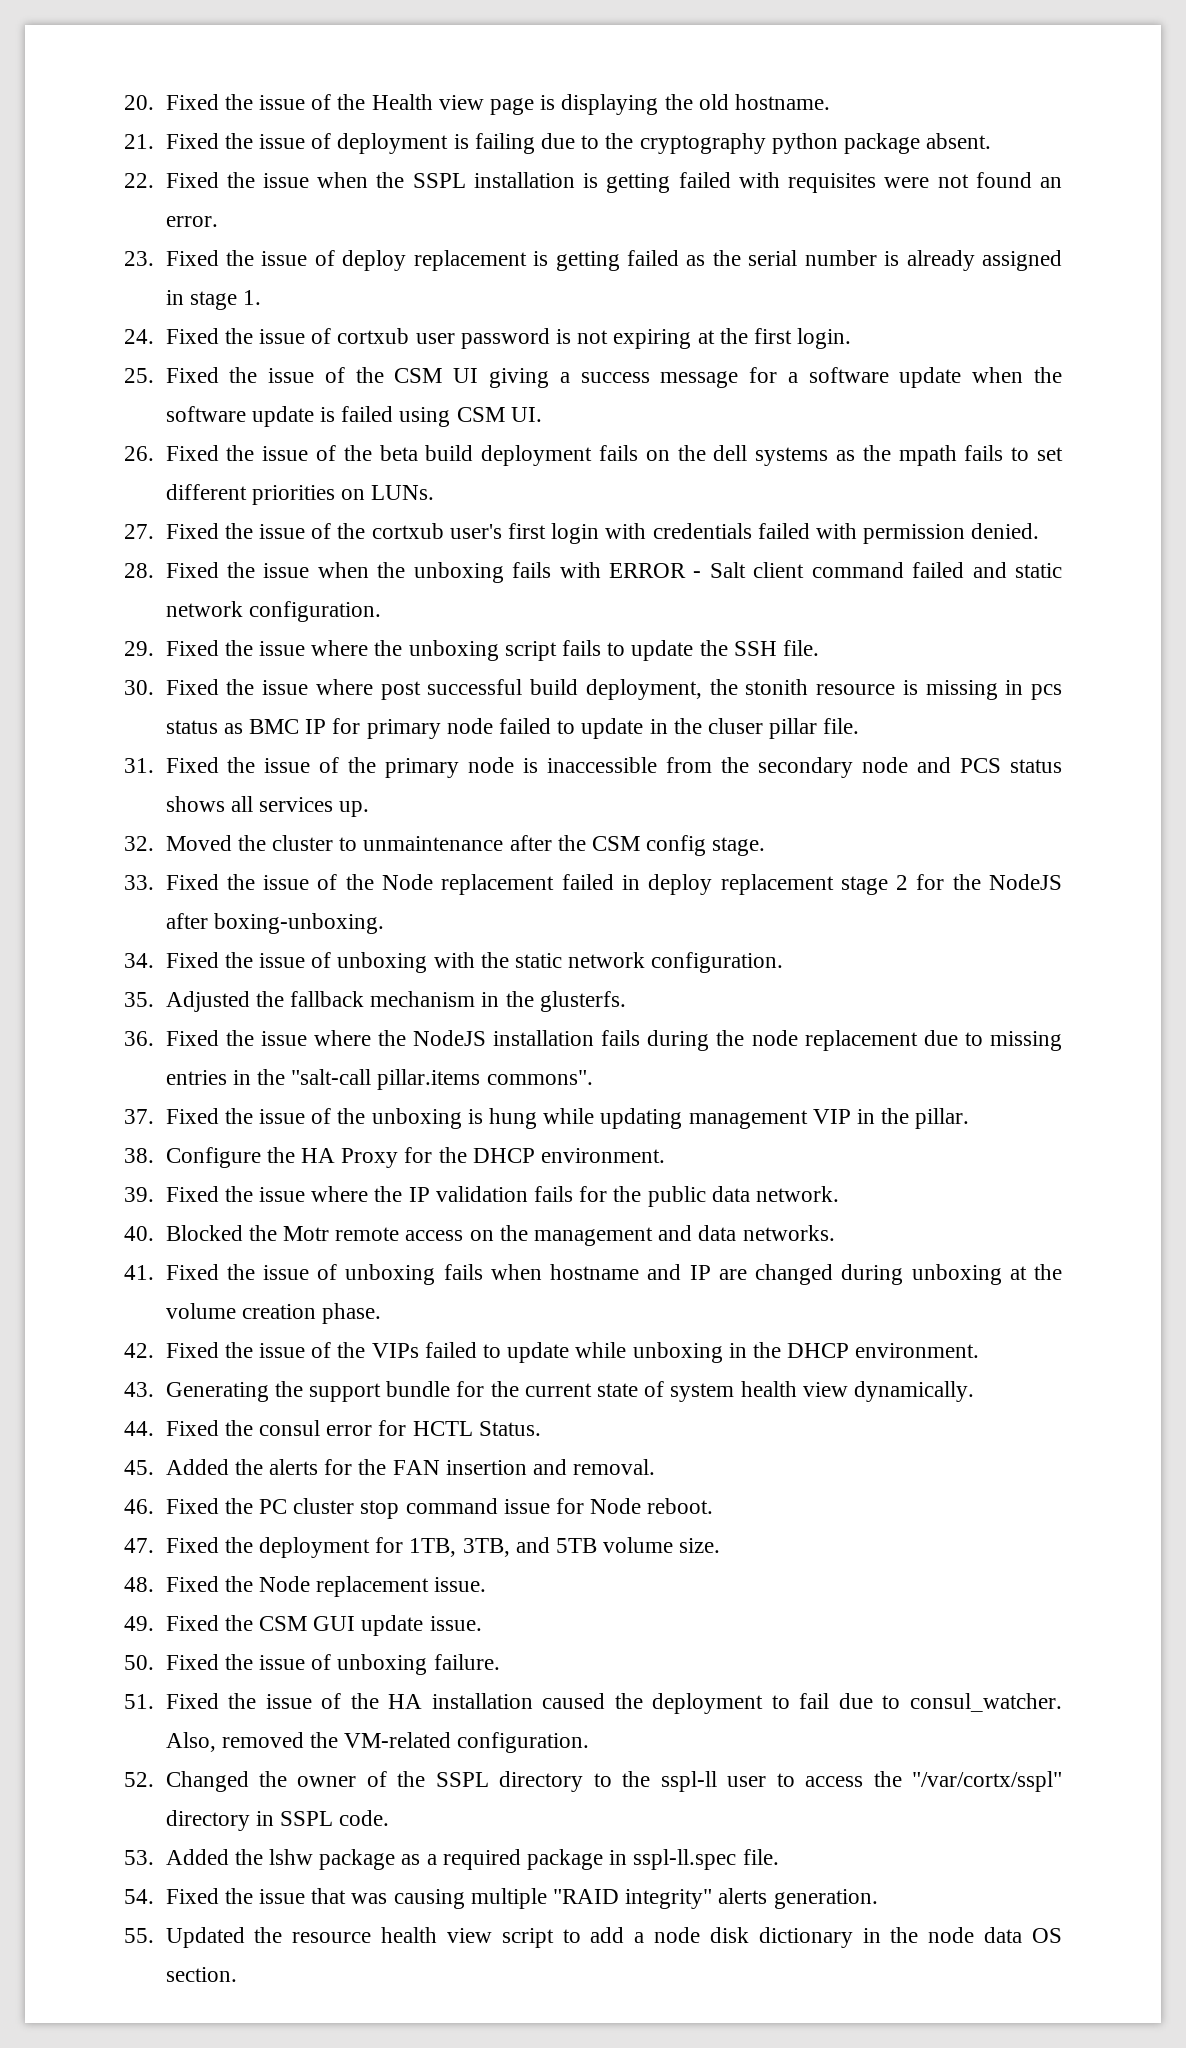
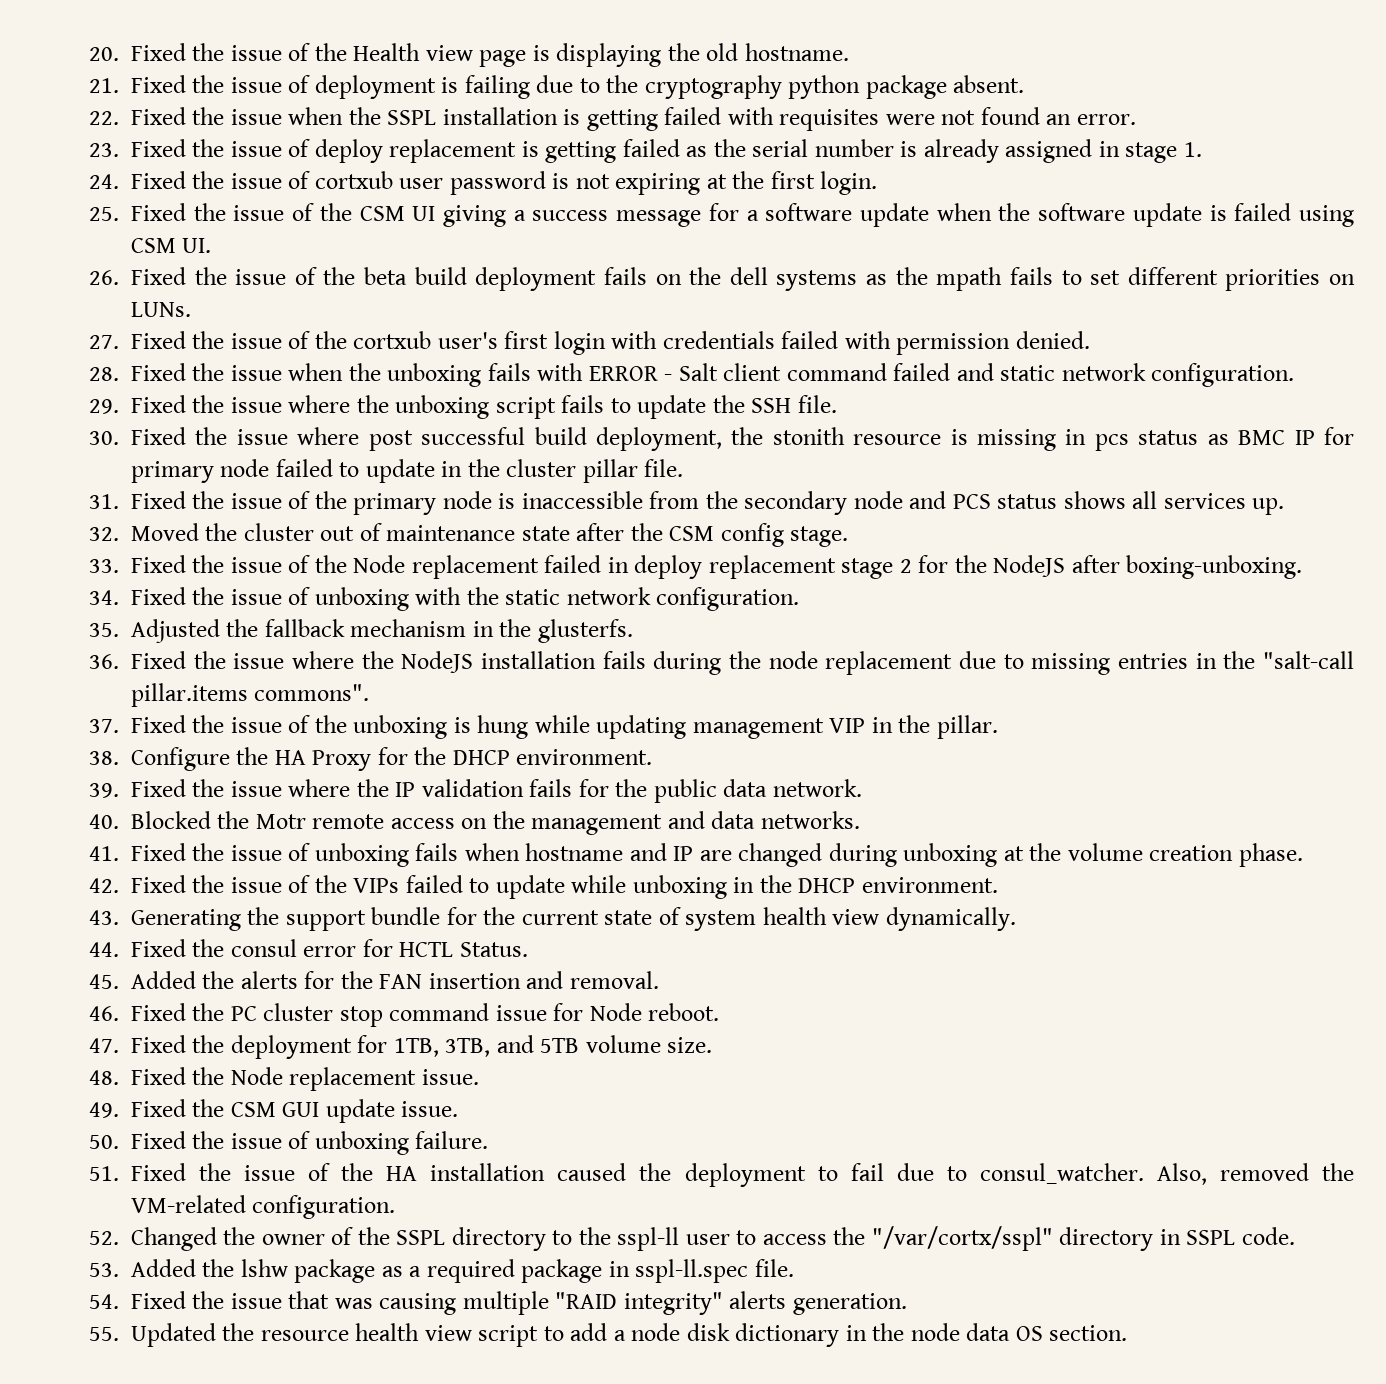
[708,718,764,734] cluser -> [506,459,577,477] cluster
[339,836,504,851] to unmaintenance -> [320,523,570,541] out of maintenance state

